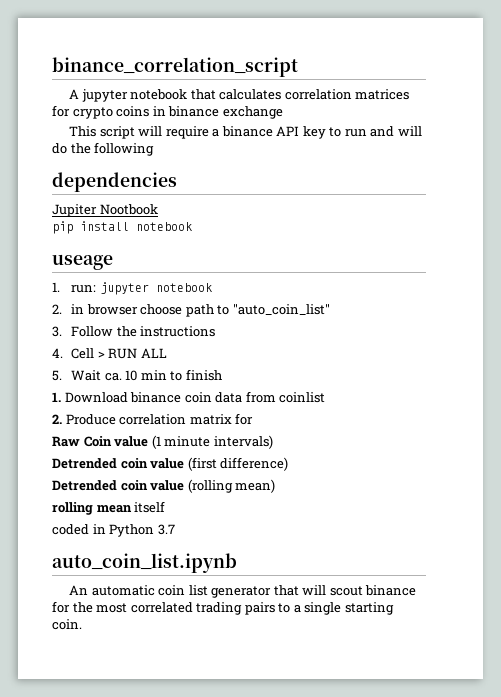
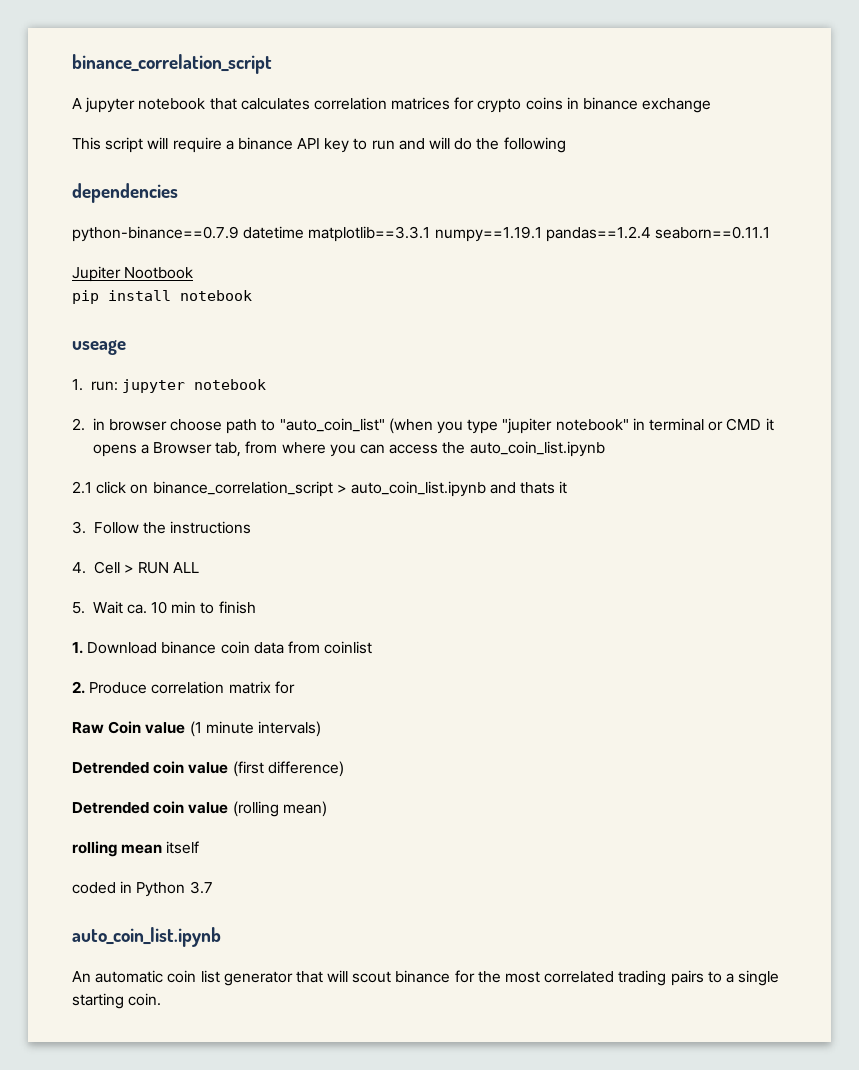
(177, 182) none -> [72,226,770,242] // python-binance==0.7.9 datetime matplotlib==3.3.1 numpy==1.19.1 pandas==1.2.4 seaborn==0.11.1
(330, 309) none -> [388,418,774,434] [92,441,605,457] [72,481,568,497] (when you type "jupiter notebook" in terminal or CMD it opens a Browser tab, from where you can access the auto_coin_list.ipynb // 2.1 click on binance_correlation_script > auto_coin_list.ipynb and thats it

